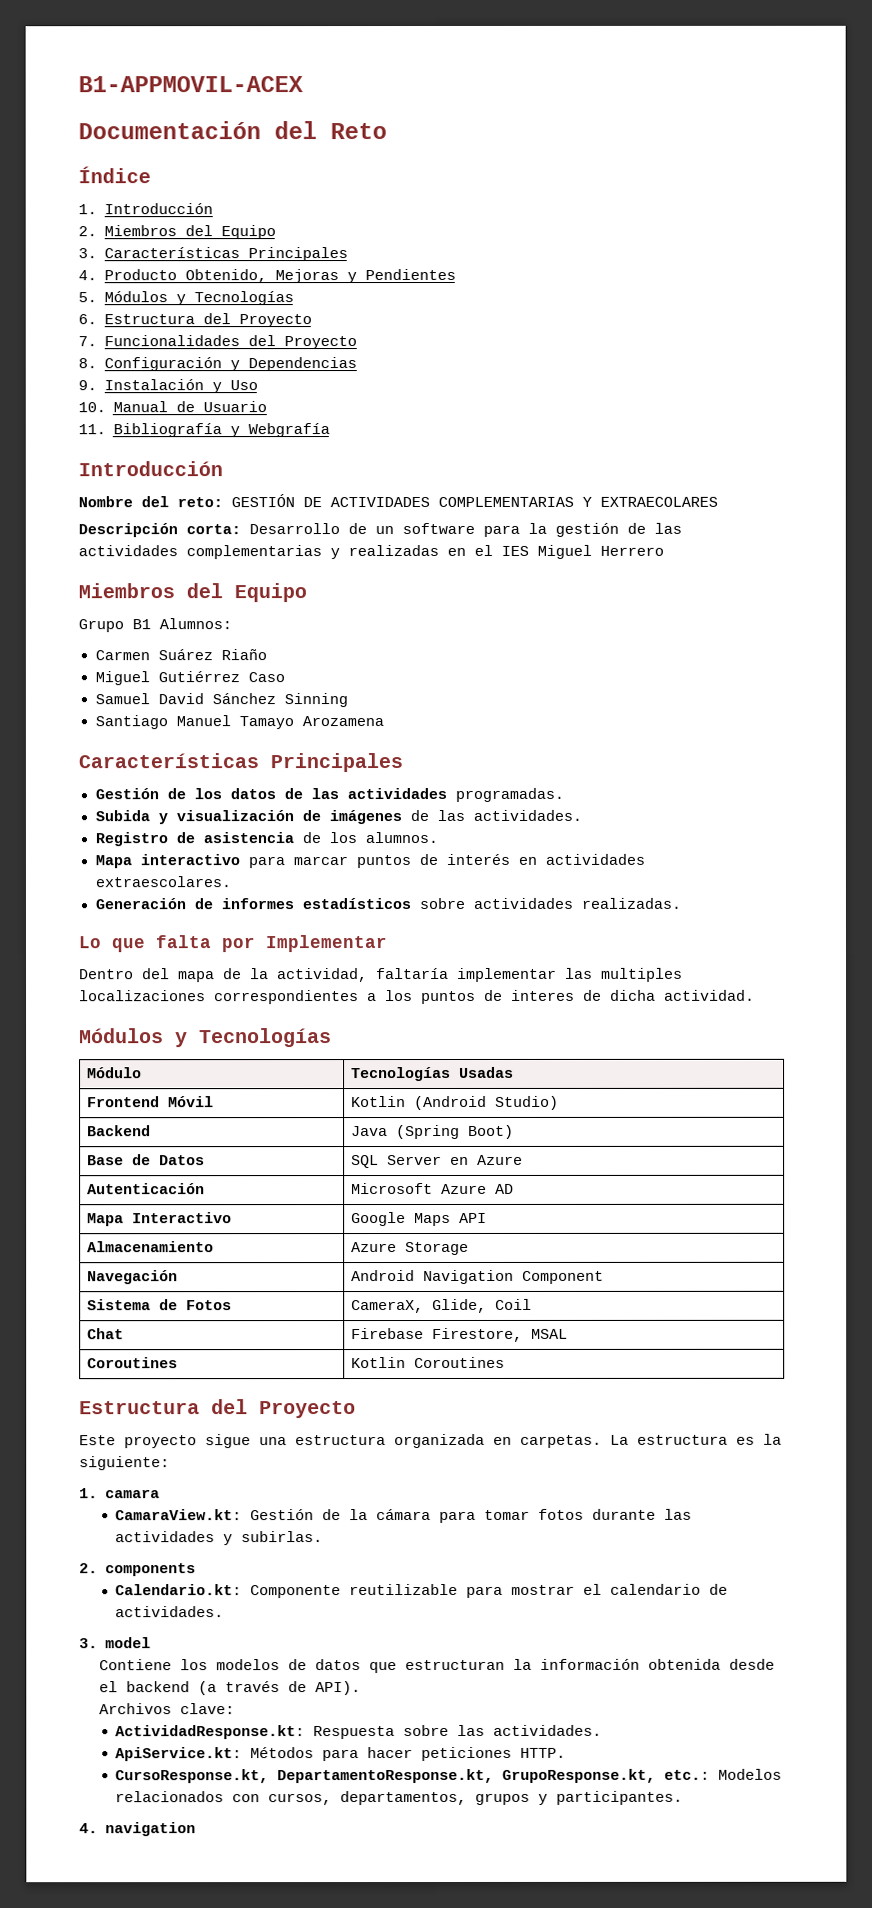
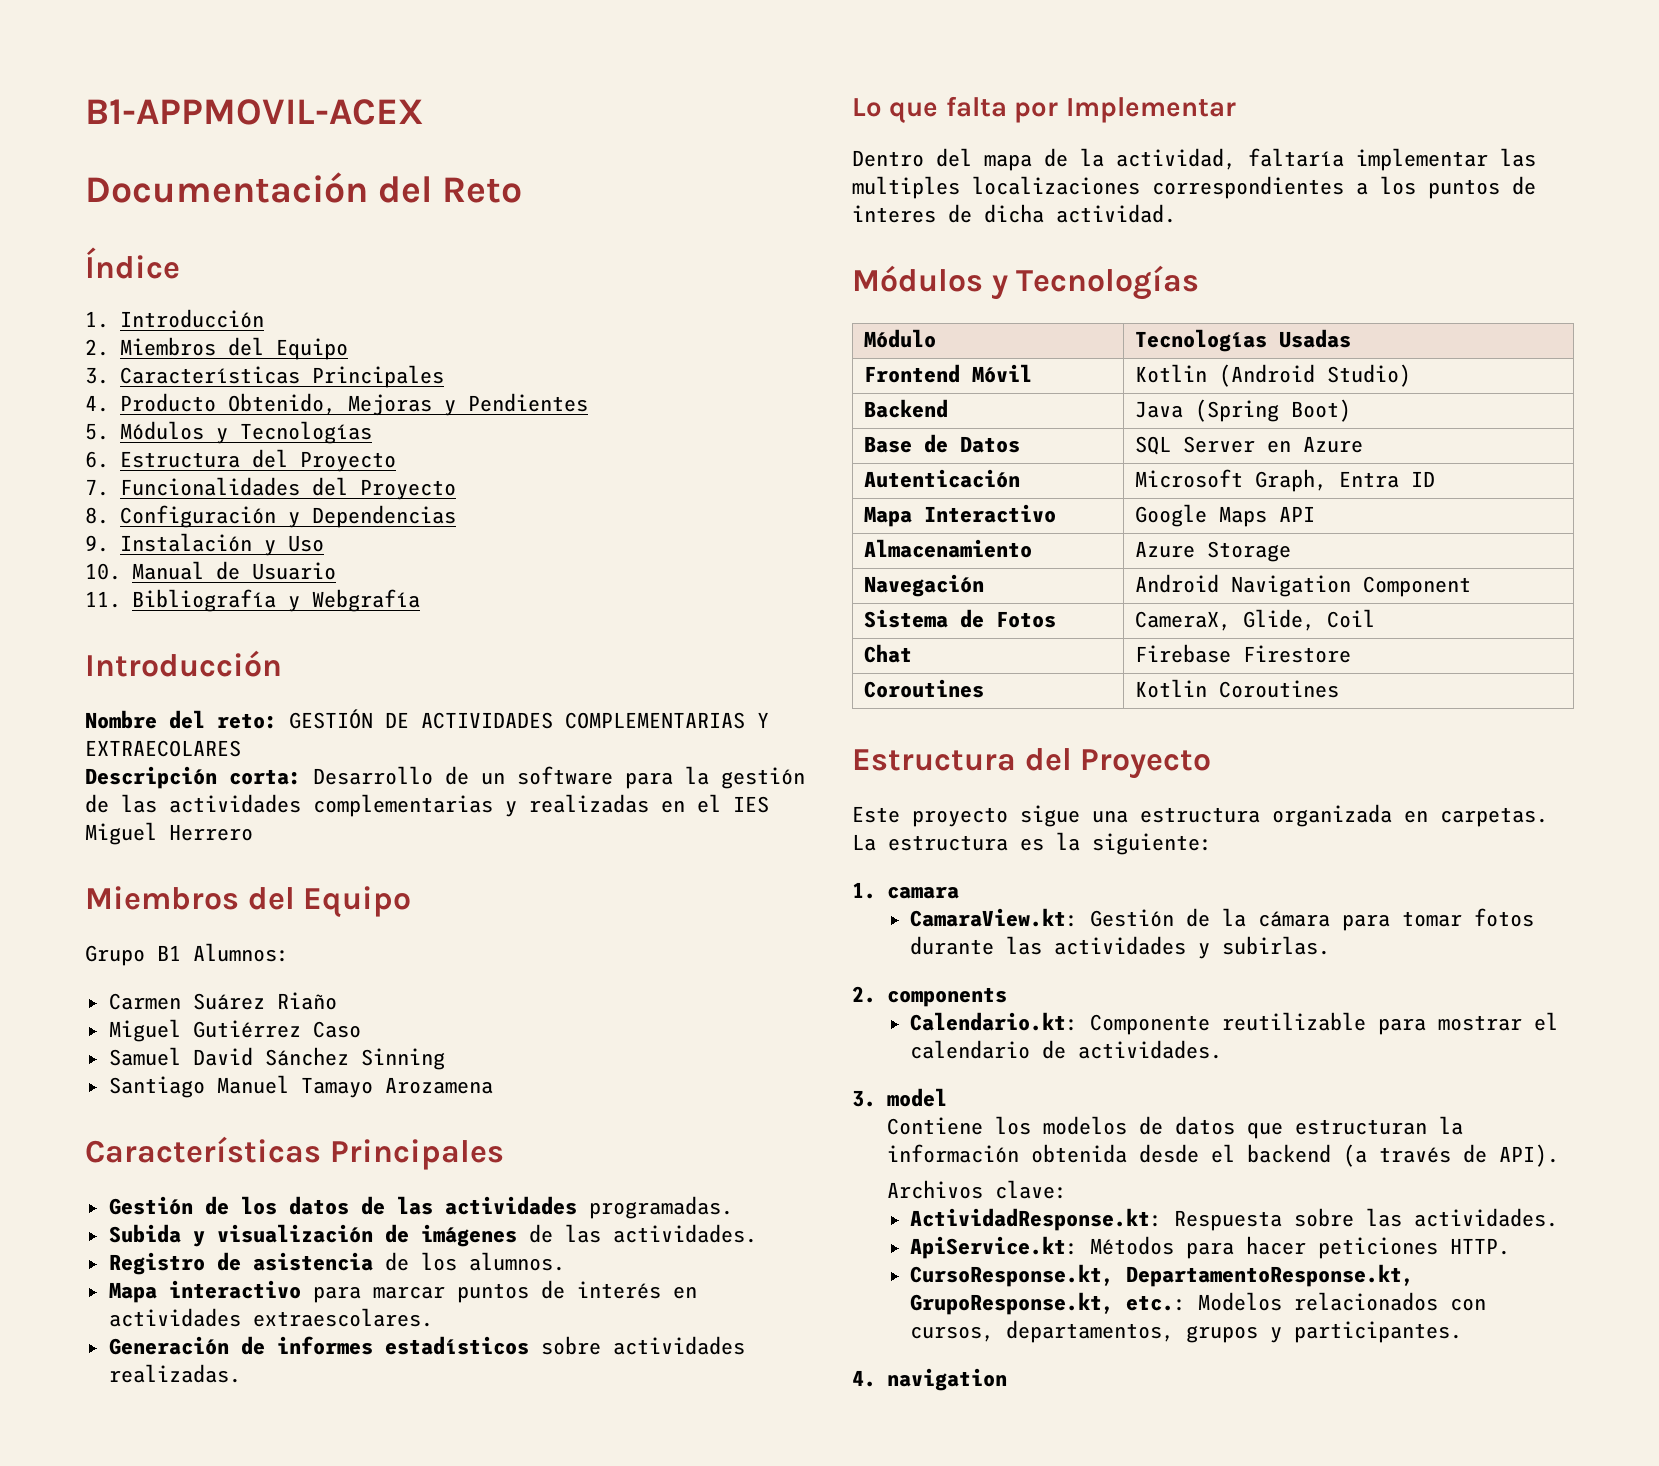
[440,1183,514,1194] Azure AD -> [1254,469,1435,492] Graph, Entra ID
[431,1327,568,1343] Firestore, MSAL -> [1242,645,1351,663] Firestore

